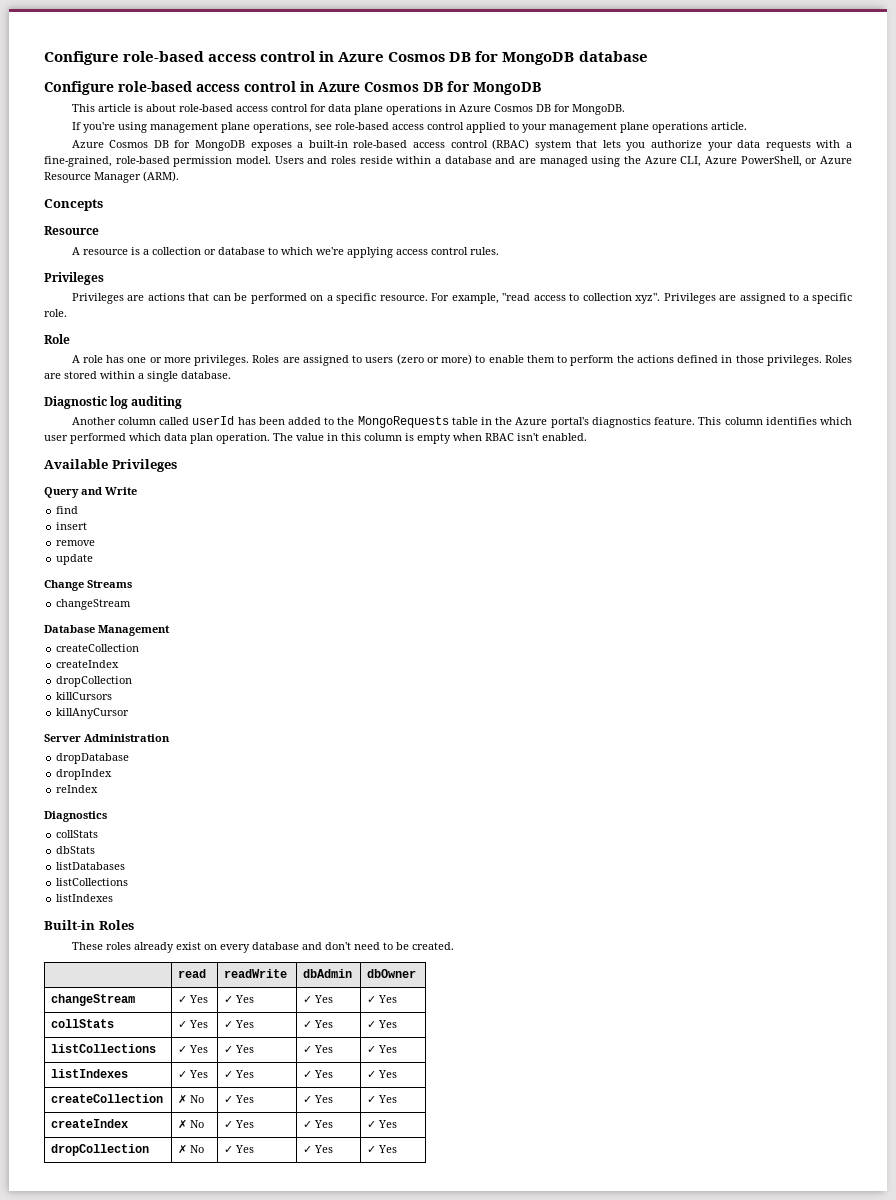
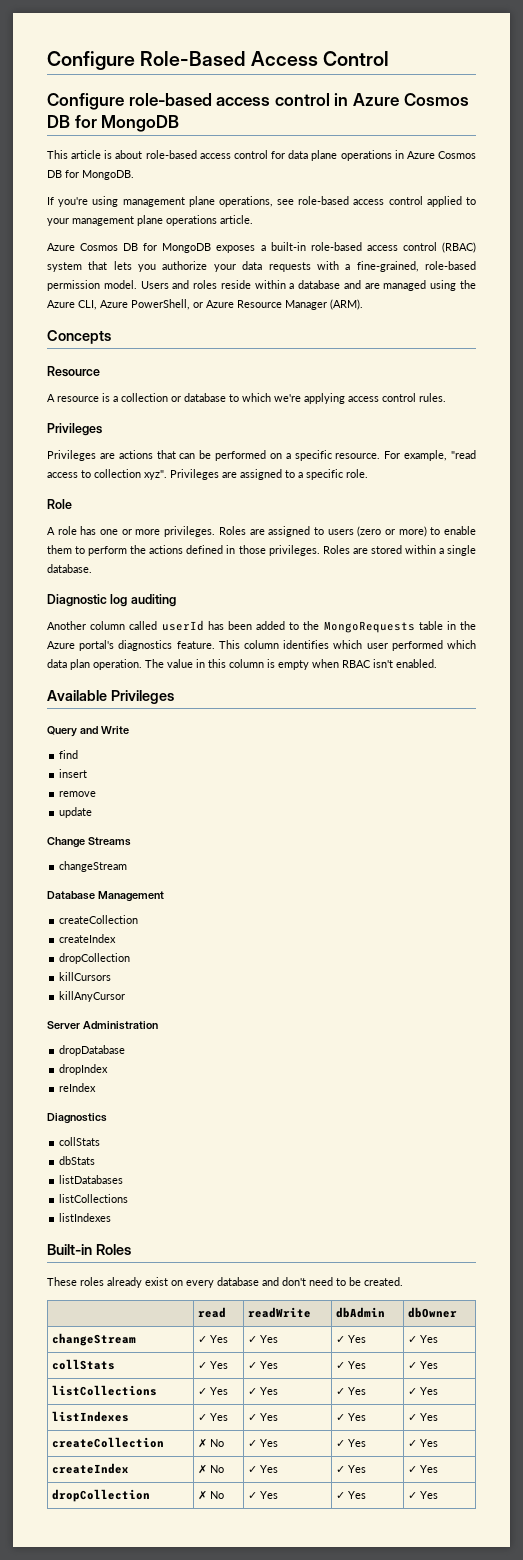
[44,51,648,65] Configure role-based access control in Azure Cosmos DB for MongoDB database -> [47,51,389,70] Configure Role-Based Access Control

